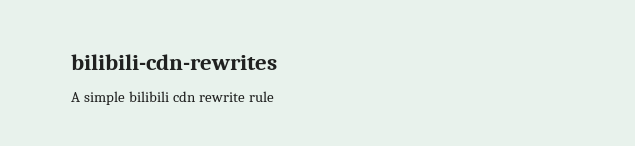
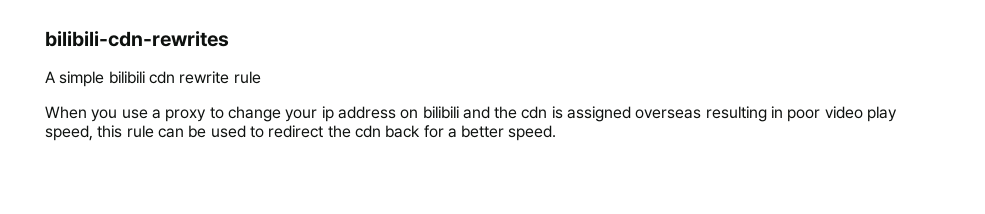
(274, 96) none -> [45,106,898,122] [45,125,557,141] // When you use a proxy to change your ip address on bilibili and the cdn is assigned overseas resulting in poor video play speed, this rule can be used to redirect the cdn back for a better speed.

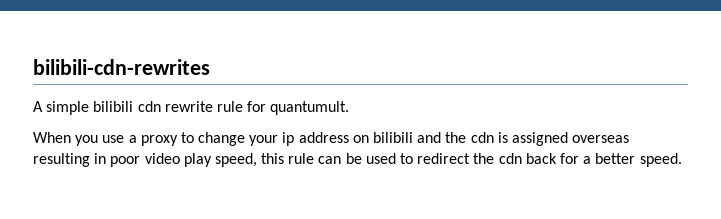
(261, 77) none -> [247,101,350,115] for quantumult.

